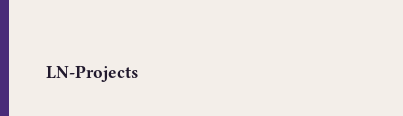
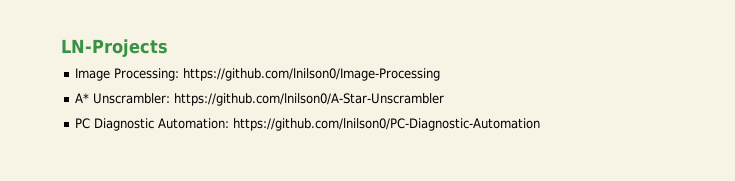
(138, 73) none -> [74,68,440,81] [74,93,444,106] [74,118,540,131] // Image Processing: https://github.com/lnilson0/Image-Processing // A* Unscrambler: https://github.com/lnilson0/A-Star-Unscrambler // PC Diagnostic Automation: https://github.com/lnilson0/PC-Diagnostic-Automation

